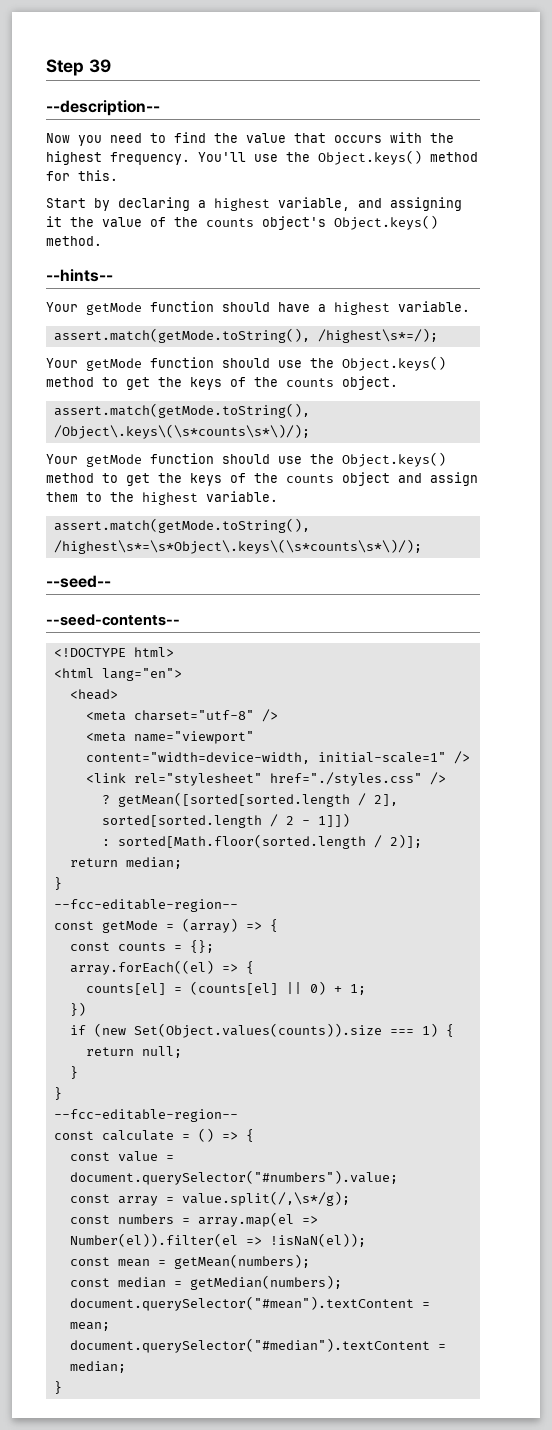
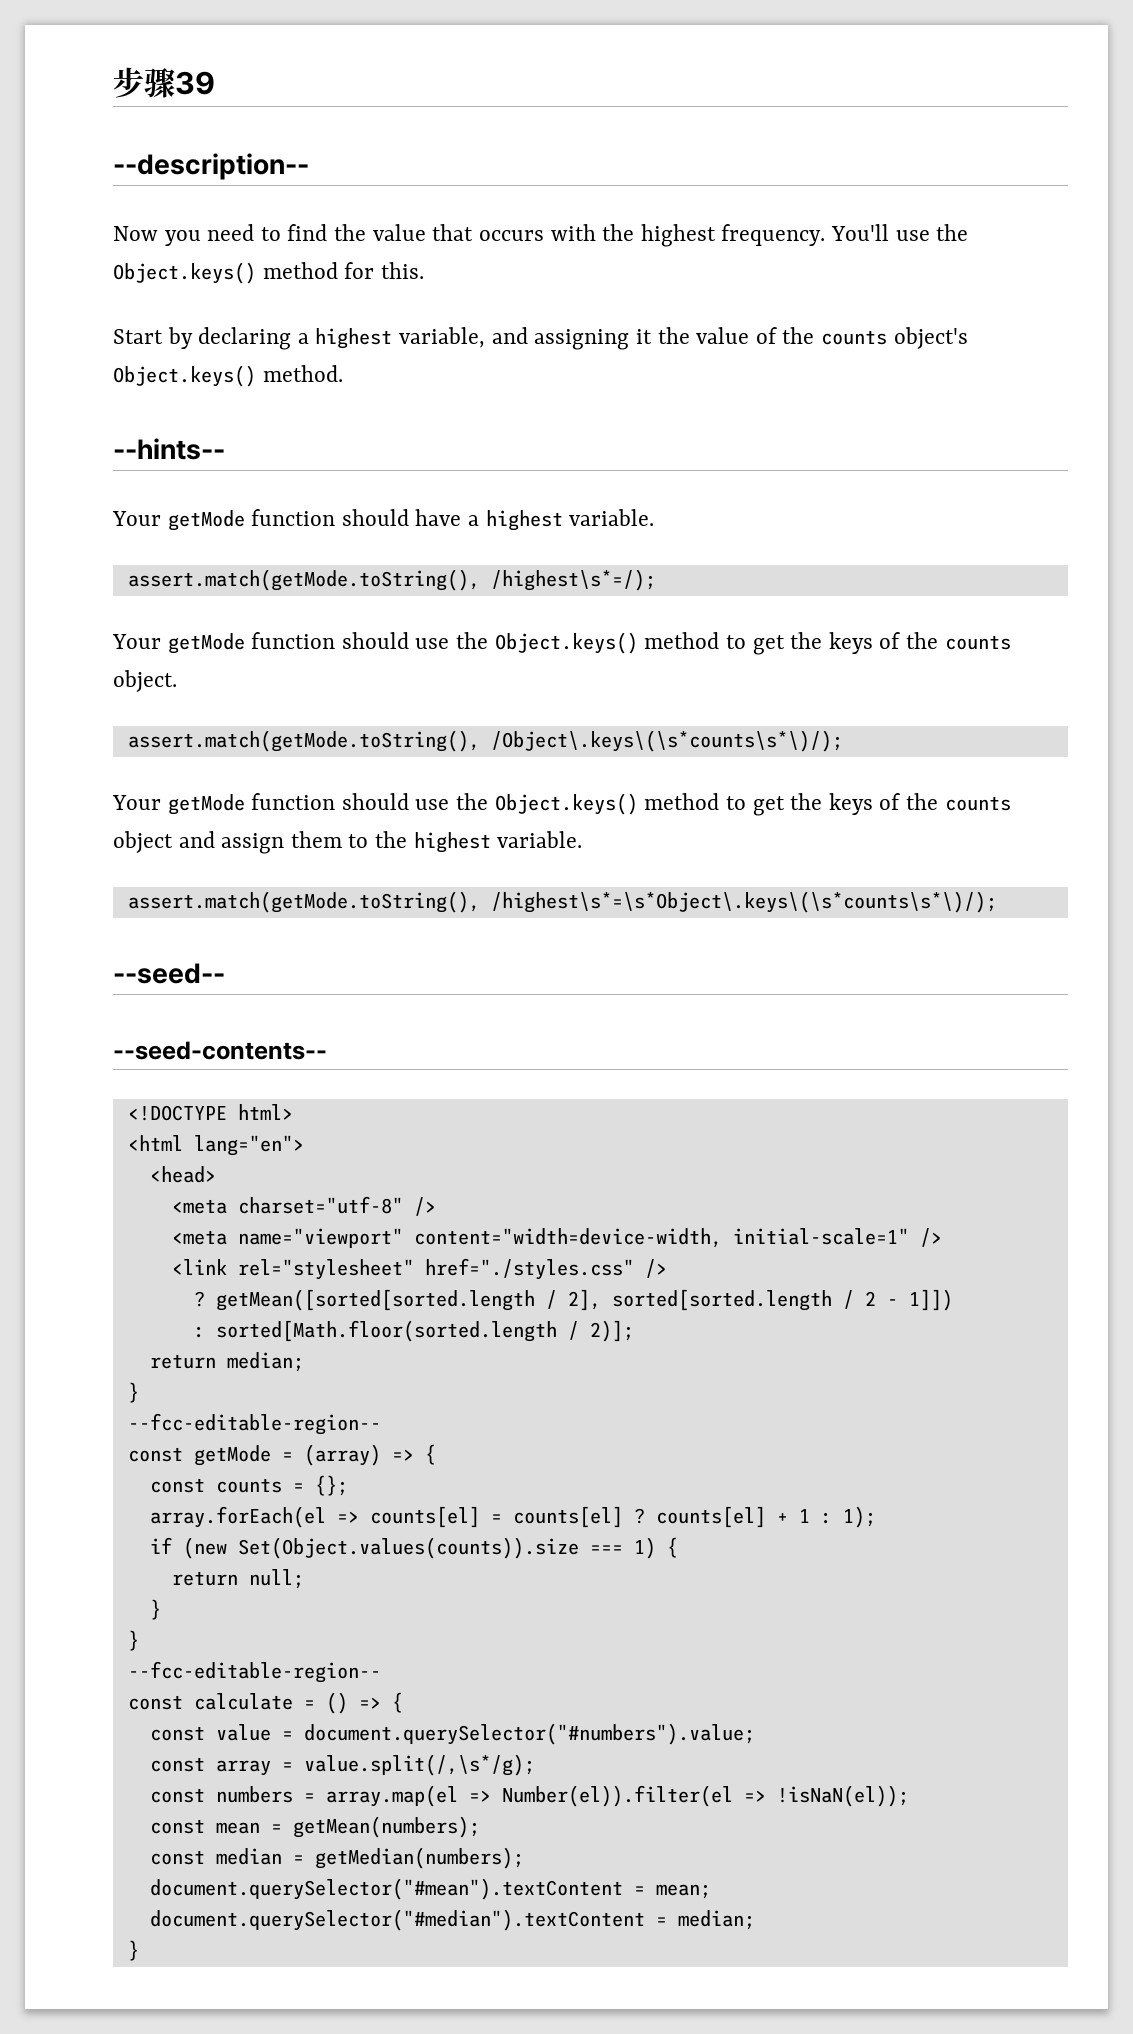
[46,59,84,76] Step -> [113,67,175,98] 步骤
[69,960,254,975] [85,981,366,995] [69,1002,86,1016] array.forEach((el) => { // counts[el] = (counts[el] || 0) + 1; // }) -> [149,1506,876,1528] array.forEach(el => counts[el] = counts[el] ? counts[el] + 1 : 1);

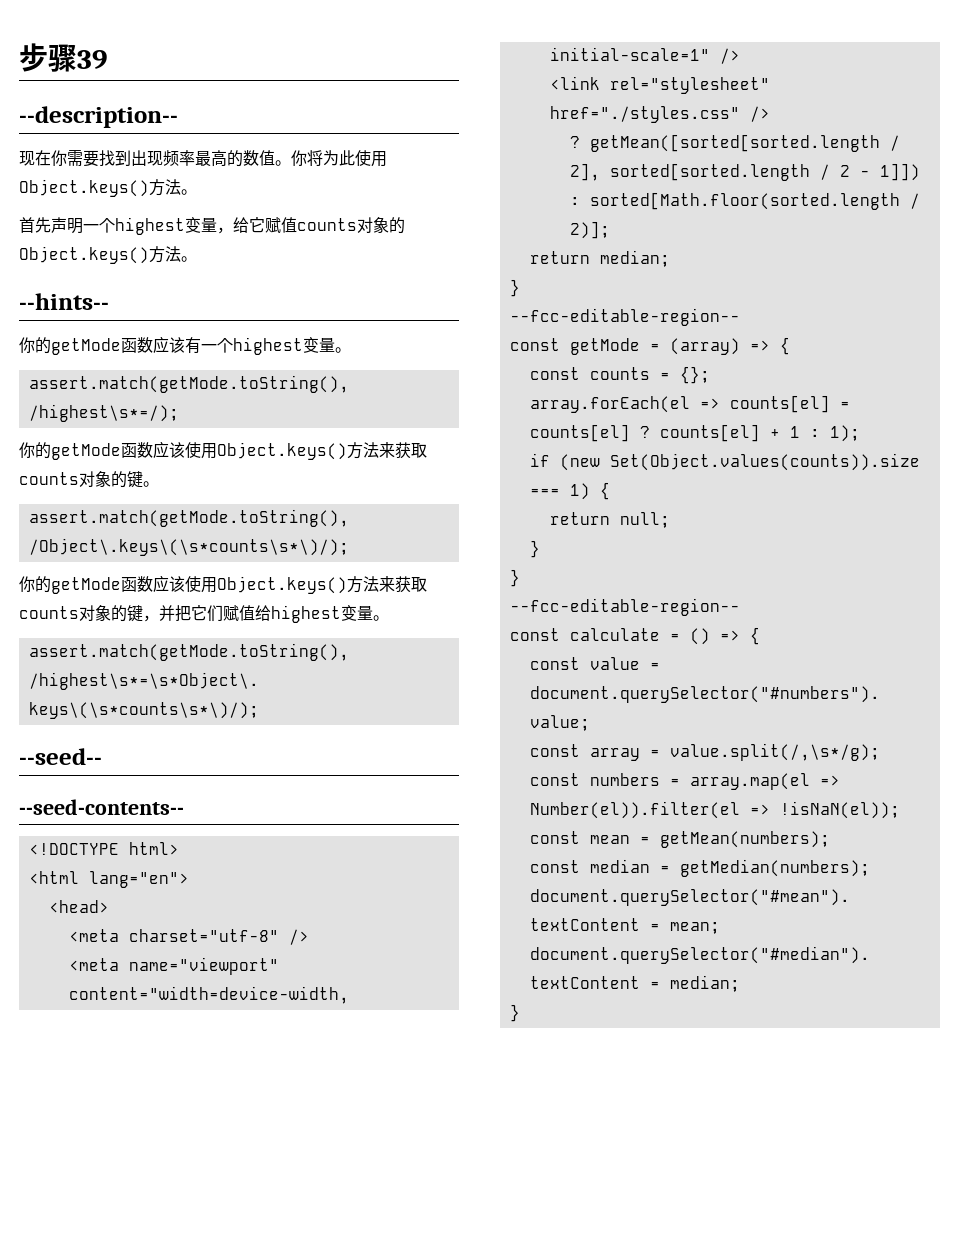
[113,224,969,247] [113,262,424,284] [113,327,968,350] [113,365,343,387] [113,438,225,460] [112,509,655,531] [127,569,656,591] [112,632,1011,655] [113,670,177,692] [127,730,843,752] [112,793,1011,816] [113,831,583,854] Now you need to find the value that occurs with the highest frequency. You'll use the Object.keys() method for this. // Start by declaring a highest variable, and assigning it the value of the counts object's Object.keys() method. // --hints-- // Your getMode function should have a highest variable. // assert.match(getMode.toString(), /highest\s*=/); // Your getMode function should use the Object.keys() method to get the keys of the counts object. // assert.match(getMode.toString(), /Object\.keys\(\s*counts\s*\)/); // Your getMode function should use the Object.keys() method to get the keys of the counts object and assign them to the highest variable. -> [19,150,387,167] [19,179,197,197] [19,217,405,235] [19,246,197,264] [19,293,109,310] [19,336,351,355] [28,375,349,393] [28,404,179,422] [19,441,427,460] [19,471,159,488] [28,509,349,527] [28,538,349,556] [19,575,427,594] [19,605,389,623] 现在你需要找到出现频率最高的数值。你将为此使用Object.keys()方法。 // 首先声明一个highest变量，给它赋值counts对象的Object.keys()方法。 // --hints-- // 你的getMode函数应该有一个highest变量。 // assert.match(getMode.toString(), /highest\s*=/); // 你的getMode函数应该使用Object.keys()方法来获取counts对象的键。 // assert.match(getMode.toString(), /Object\.keys\(\s*counts\s*\)/); // 你的getMode函数应该使用Object.keys()方法来获取counts对象的键，并把它们赋值给highest变量。

